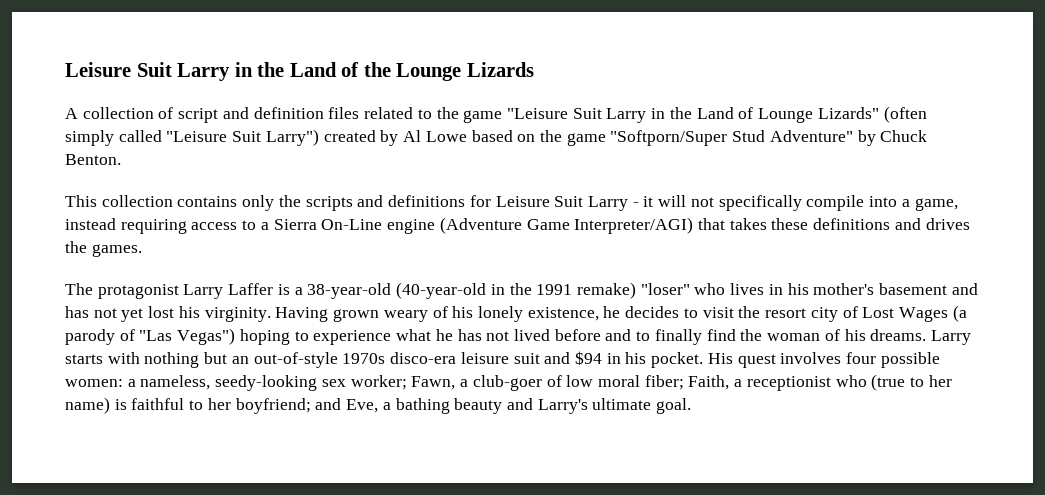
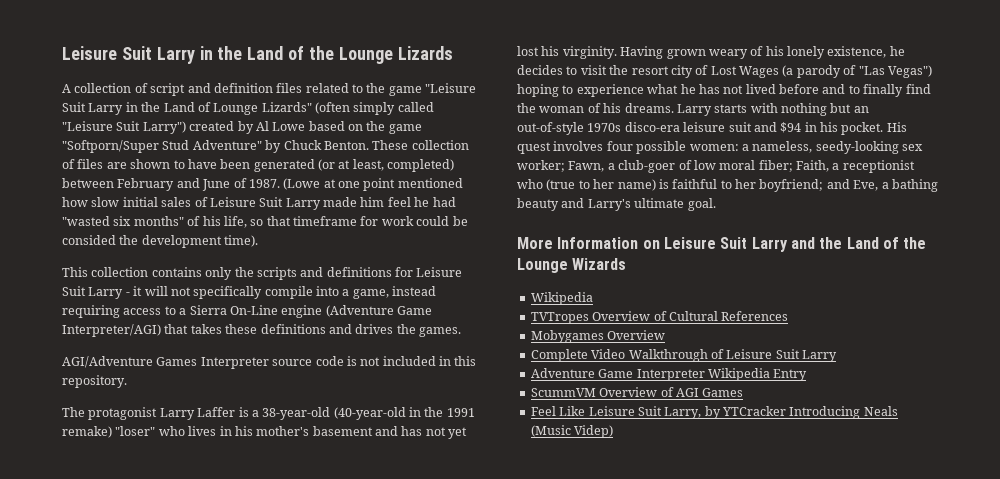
(121, 159) none -> [372,140,469,150] [62,159,455,172] [62,178,463,191] [62,197,456,210] [62,216,468,228] [62,235,259,248] These collection of files are shown to have been generated (or at least, completed) between February and June of 1987. (Lowe at one point mentioned how slow initial sales of Leisure Suit Larry made him feel he had "wasted six months" of his life, so that timeframe for work could be consided the development time).
(142, 250) none -> [62,356,477,369] [62,375,127,388] // AGI/Adventure Games Interpreter source code is not included in this repository.
(692, 406) none -> [517,237,927,252] [517,258,627,273] [530,292,593,305] [530,311,789,324] [530,330,666,343] [530,349,837,362] [530,368,808,381] [530,387,744,397] [530,406,898,419] [530,425,614,438] // More Information on Leisure Suit Larry and the Land of the Lounge Wizards // Wikipedia // TVTropes Overview of Cultural References // Mobygames Overview // Complete Video Walkthrough of Leisure Suit Larry // Adventure Game Interpreter Wikipedia Entry // ScummVM Overview of AGI Games // Feel Like Leisure Suit Larry, by YTCracker Introducing Neals (Music Videp)

